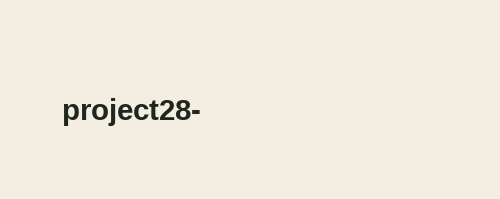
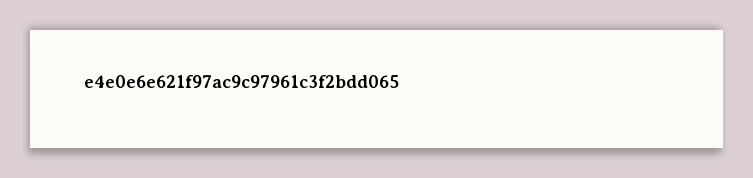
[62,98,201,126] project28- -> [84,75,399,88] e4e0e6e621f97ac9c97961c3f2bdd065

